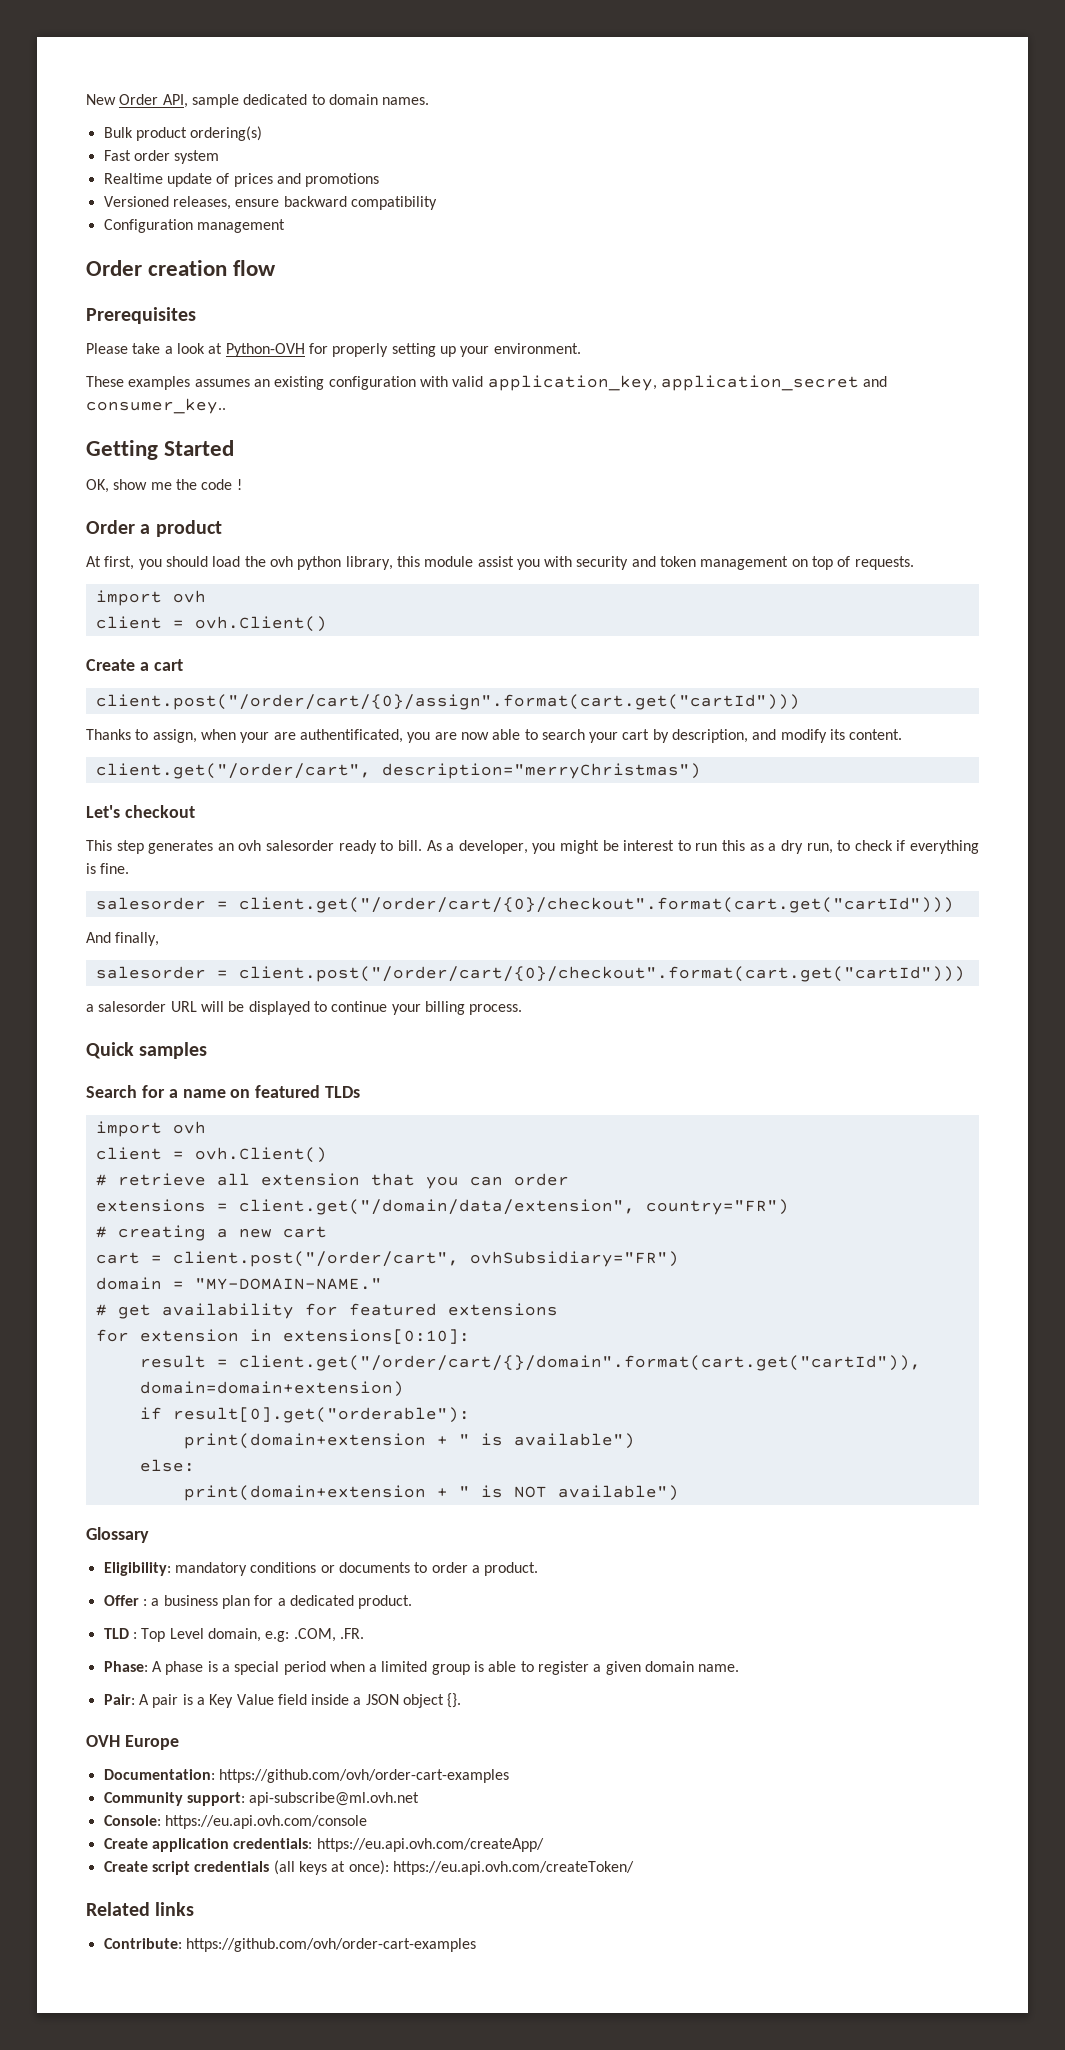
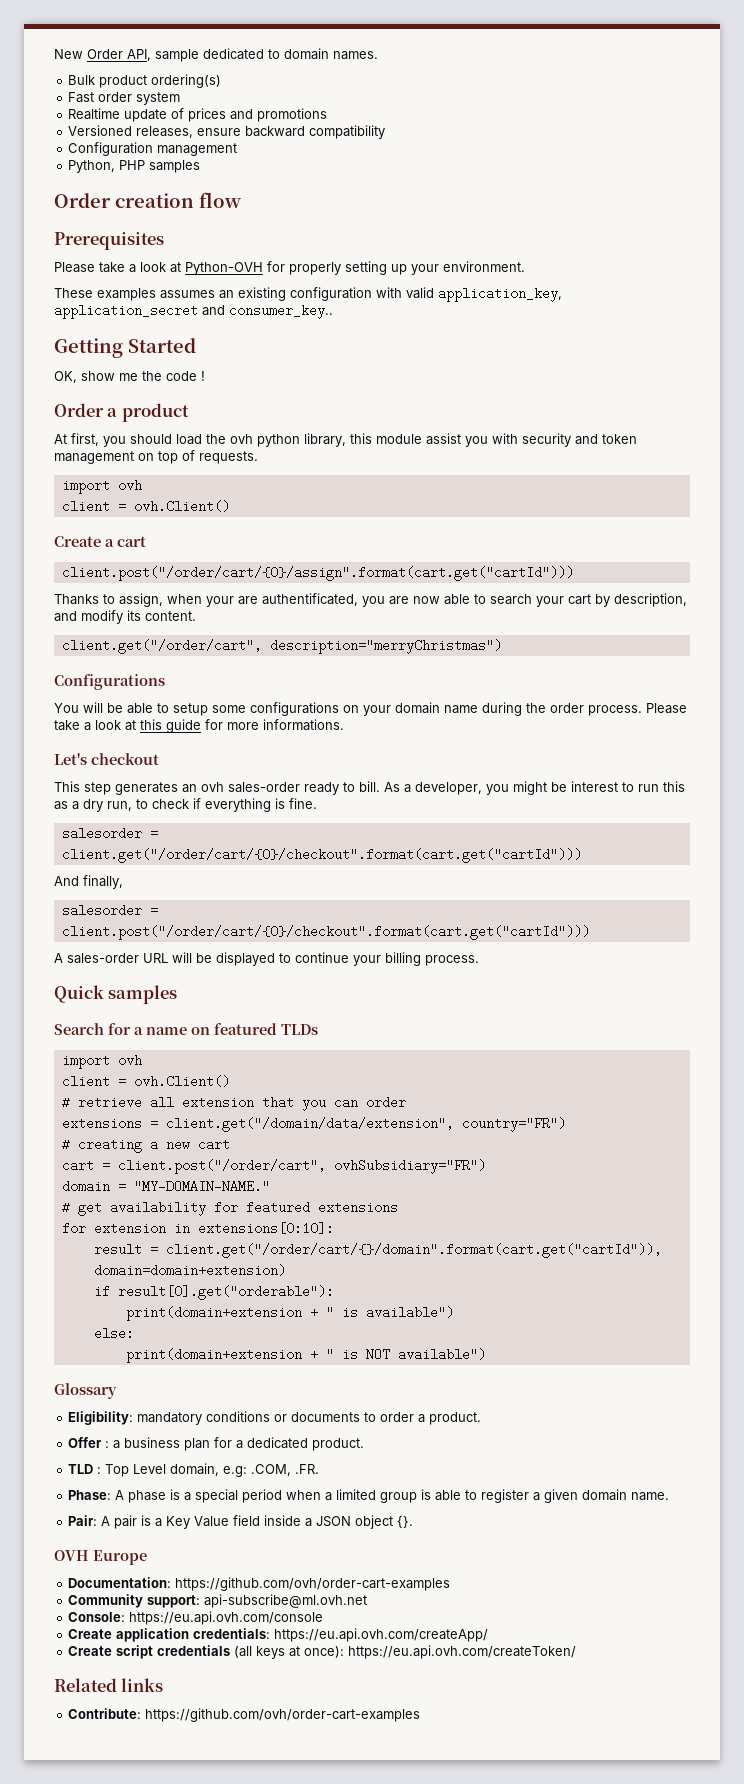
(285, 226) none -> [68,160,201,173] // Python, PHP samples
(701, 771) none -> [54,674,165,690] [54,702,687,716] [54,719,344,733] // Configurations // You will be able to setup some configurations on your domain name during the order process. Please take a look at this guide for more informations.
[266,840,335,851] salesorder -> [228,782,300,793] sales-order
[86,1001,167,1012] a salesorder -> [54,953,139,964] A sales-order

